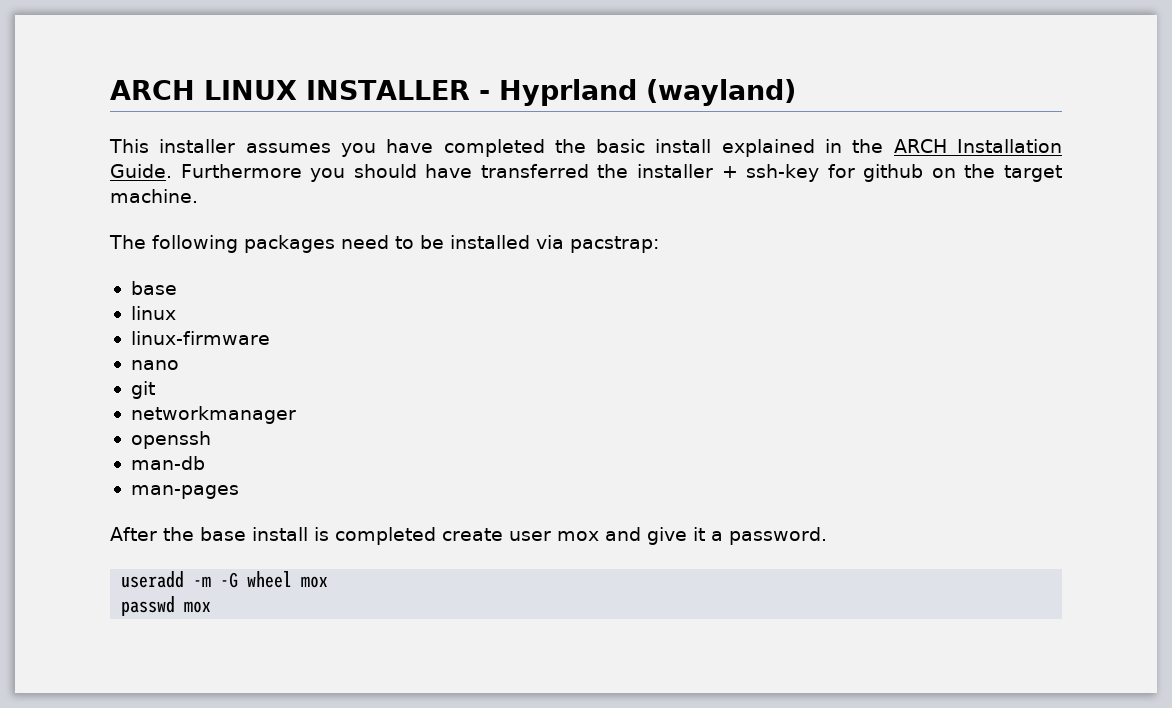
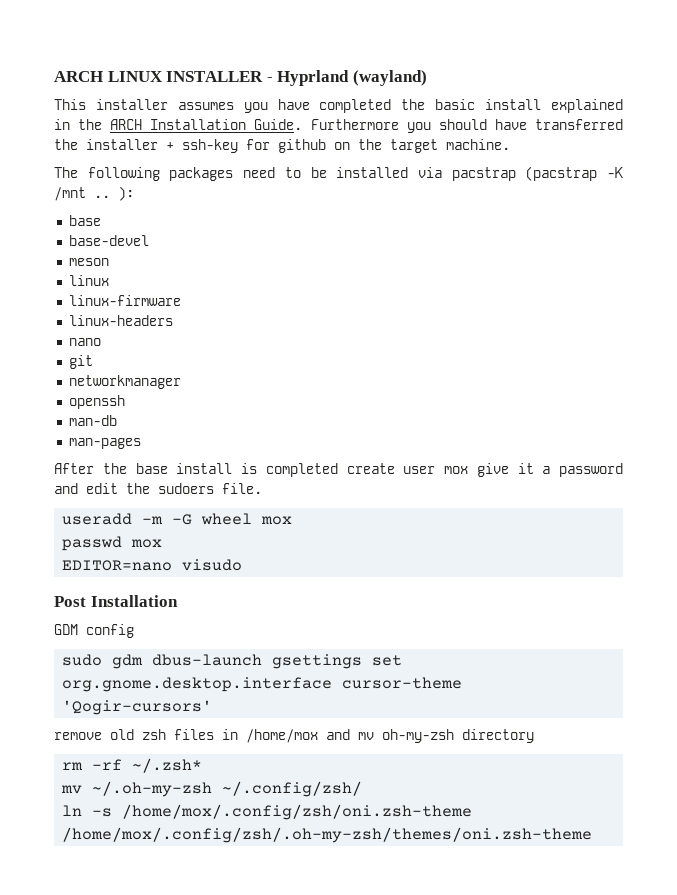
[570,236,659,253] [130,281,177,295] pacstrap: // base -> [451,166,623,181] [54,186,134,201] [68,215,101,226] [68,235,149,246] [68,258,109,266] pacstrap (pacstrap -K /mnt .. ): // base // base-devel // meson
(270, 338) none -> [68,315,173,326] // linux-headers
[604,527,641,541] and -> (468, 470) none
[728,527,827,545] password. -> [559,463,623,477] [54,483,262,494] password and edit the sudoers file.
(212, 607) none -> [62,559,243,571] [54,595,178,607] [54,624,134,638] [62,654,403,669] [62,677,463,692] [62,700,213,715] [54,729,534,743] [62,758,203,773] [61,781,363,797] [62,804,473,820] [62,827,593,843] // EDITOR=nano visudo // Post Installation // GDM config // sudo gdm dbus-launch gsettings set org.gnome.desktop.interface cursor-theme 'Qogir-cursors' // remove old zsh files in /home/mox and mv oh-my-zsh directory // rm -rf ~/.zsh* // mv ~/.oh-my-zsh ~/.config/zsh/ // ln -s /home/mox/.config/zsh/oni.zsh-theme /home/mox/.config/zsh/.oh-my-zsh/themes/oni.zsh-theme

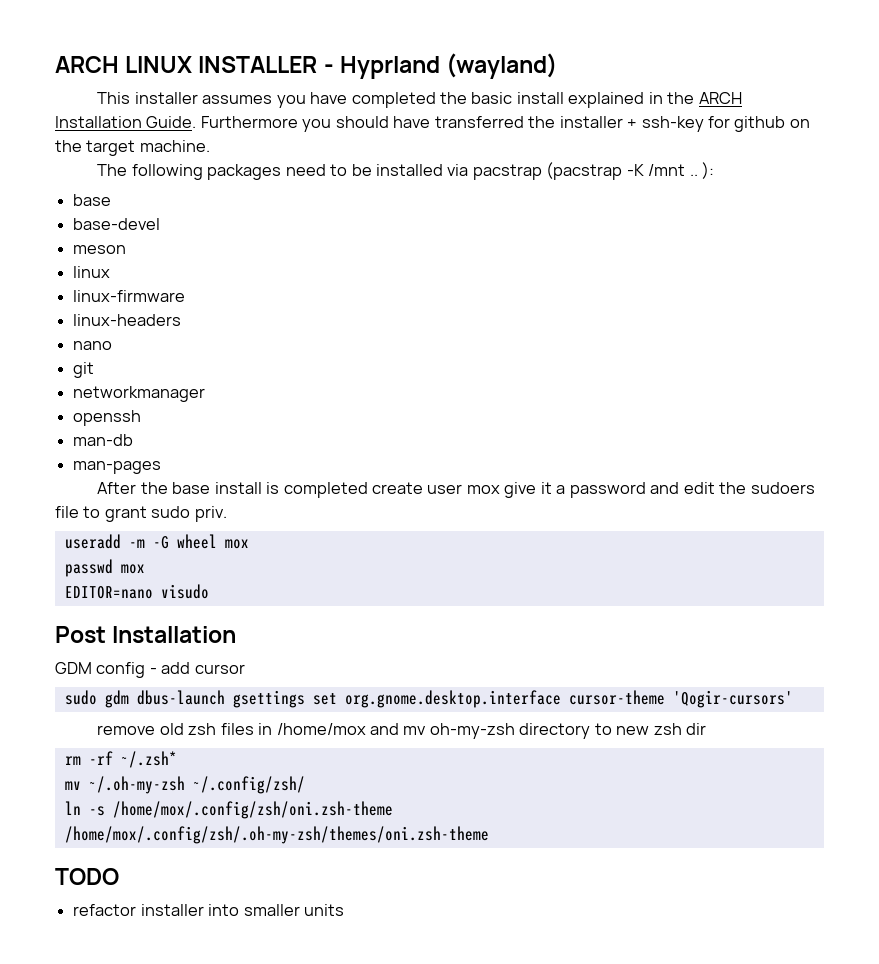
[222,483,262,494] file. -> [55,506,227,522] file to grant sudo priv.
(134, 631) none -> [149,662,245,674] - add cursor
(534, 736) none -> [594,723,707,735] to new zsh dir
(593, 835) none -> [55,868,119,885] [73,904,344,916] // TODO // refactor installer into smaller units

